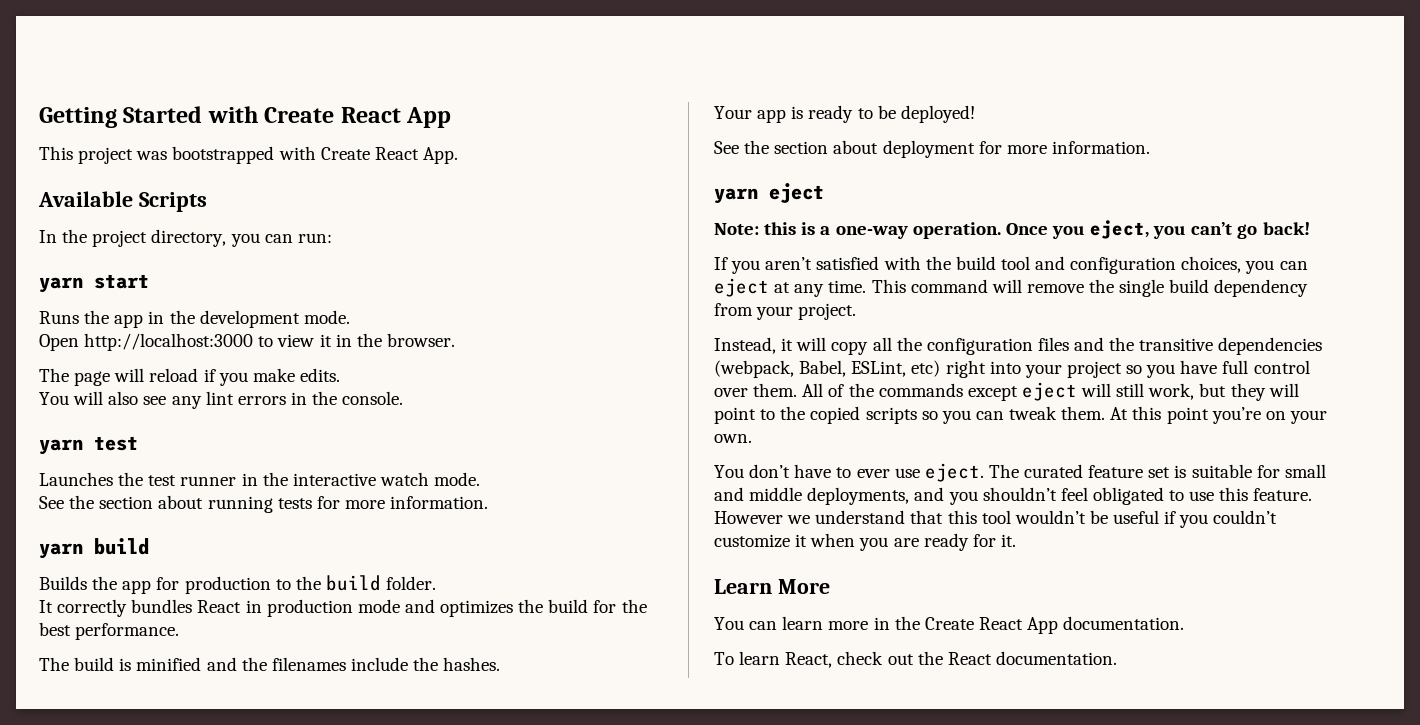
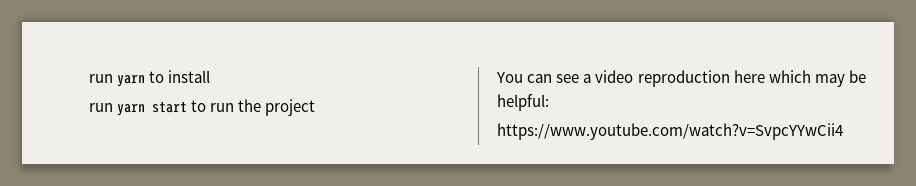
[39,106,452,128] [39,146,458,164] [38,191,207,212] [39,229,332,247] [39,274,149,293] [39,310,350,328] [39,333,455,351] [39,368,340,386] [39,391,404,409] [39,436,138,455] [39,472,481,486] [39,495,489,513] [39,538,149,559] [39,575,437,594] [39,599,647,617] [39,622,180,640] [39,657,501,671] [714,105,975,123] [714,140,1150,158] [714,183,824,204] [714,220,1310,239] [714,256,1308,274] [714,278,1309,297] [714,303,857,320] [714,337,1323,355] [714,360,1310,378] [714,382,1299,401] [714,406,1327,424] [714,434,752,443] [714,463,1326,482] [714,487,1313,505] [714,510,1278,528] [714,533,1016,551] [714,579,830,594] [714,616,1185,634] [714,651,1117,668] Getting Started with Create React App // This project was bootstrapped with Create React App. // Available Scripts // In the project directory, you can run: // yarn start // Runs the app in the development mode. // Open http://localhost:3000 to view it in the browser. // The page will reload if you make edits. // You will also see any lint errors in the console. // yarn test // Launches the test runner in the interactive watch mode. // See the section about running tests for more information. // yarn build // Builds the app for production to the build folder. // It correctly bundles React in production mode and optimizes the build for the best performance. // The build is minified and the filenames include the hashes. // Your app is ready to be deployed! // See the section about deployment for more information. // yarn eject // Note: this is a one-way operation. Once you eject, you can’t go back! // If you aren’t satisfied with the build tool and configuration choices, you can eject at any time. This command will remove the single build dependency from your project. // Instead, it will copy all the configuration files and the transitive dependencies (webpack, Babel, ESLint, etc) right into your project so you have full control over them. All of the commands except eject will still work, but they will point to the copied scripts so you can tweak them. At this point you’re on your own. // You don’t have to ever use eject. The curated feature set is suitable for small and middle deployments, and you shouldn’t feel obligated to use this feature. However we understand that this tool wouldn’t be useful if you couldn’t customize it when you are ready for it. // Learn More // You can learn more in the Create React App documentation. // To learn React, check out the React documentation. -> [89,70,211,87] [89,99,316,116] [496,70,866,87] [497,94,549,111] [497,123,843,140] run yarn to install // run yarn start to run the project // You can see a video reproduction here which may be helpful: // https://www.youtube.com/watch?v=SvpcYYwCii4

